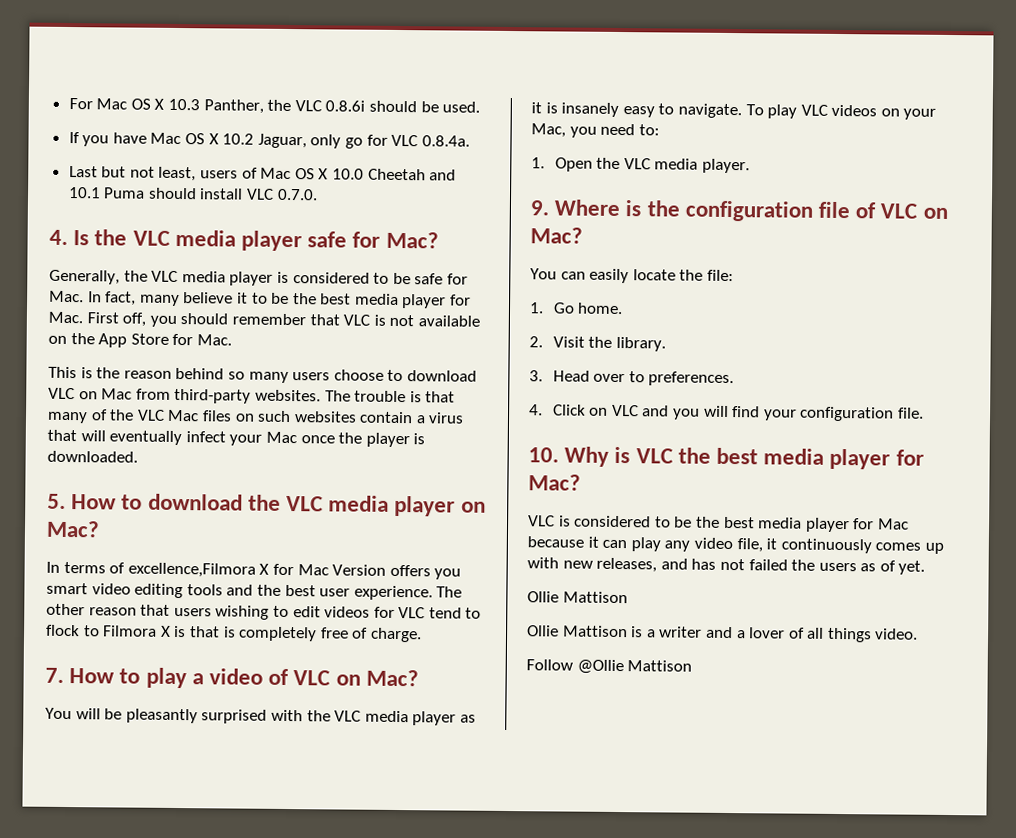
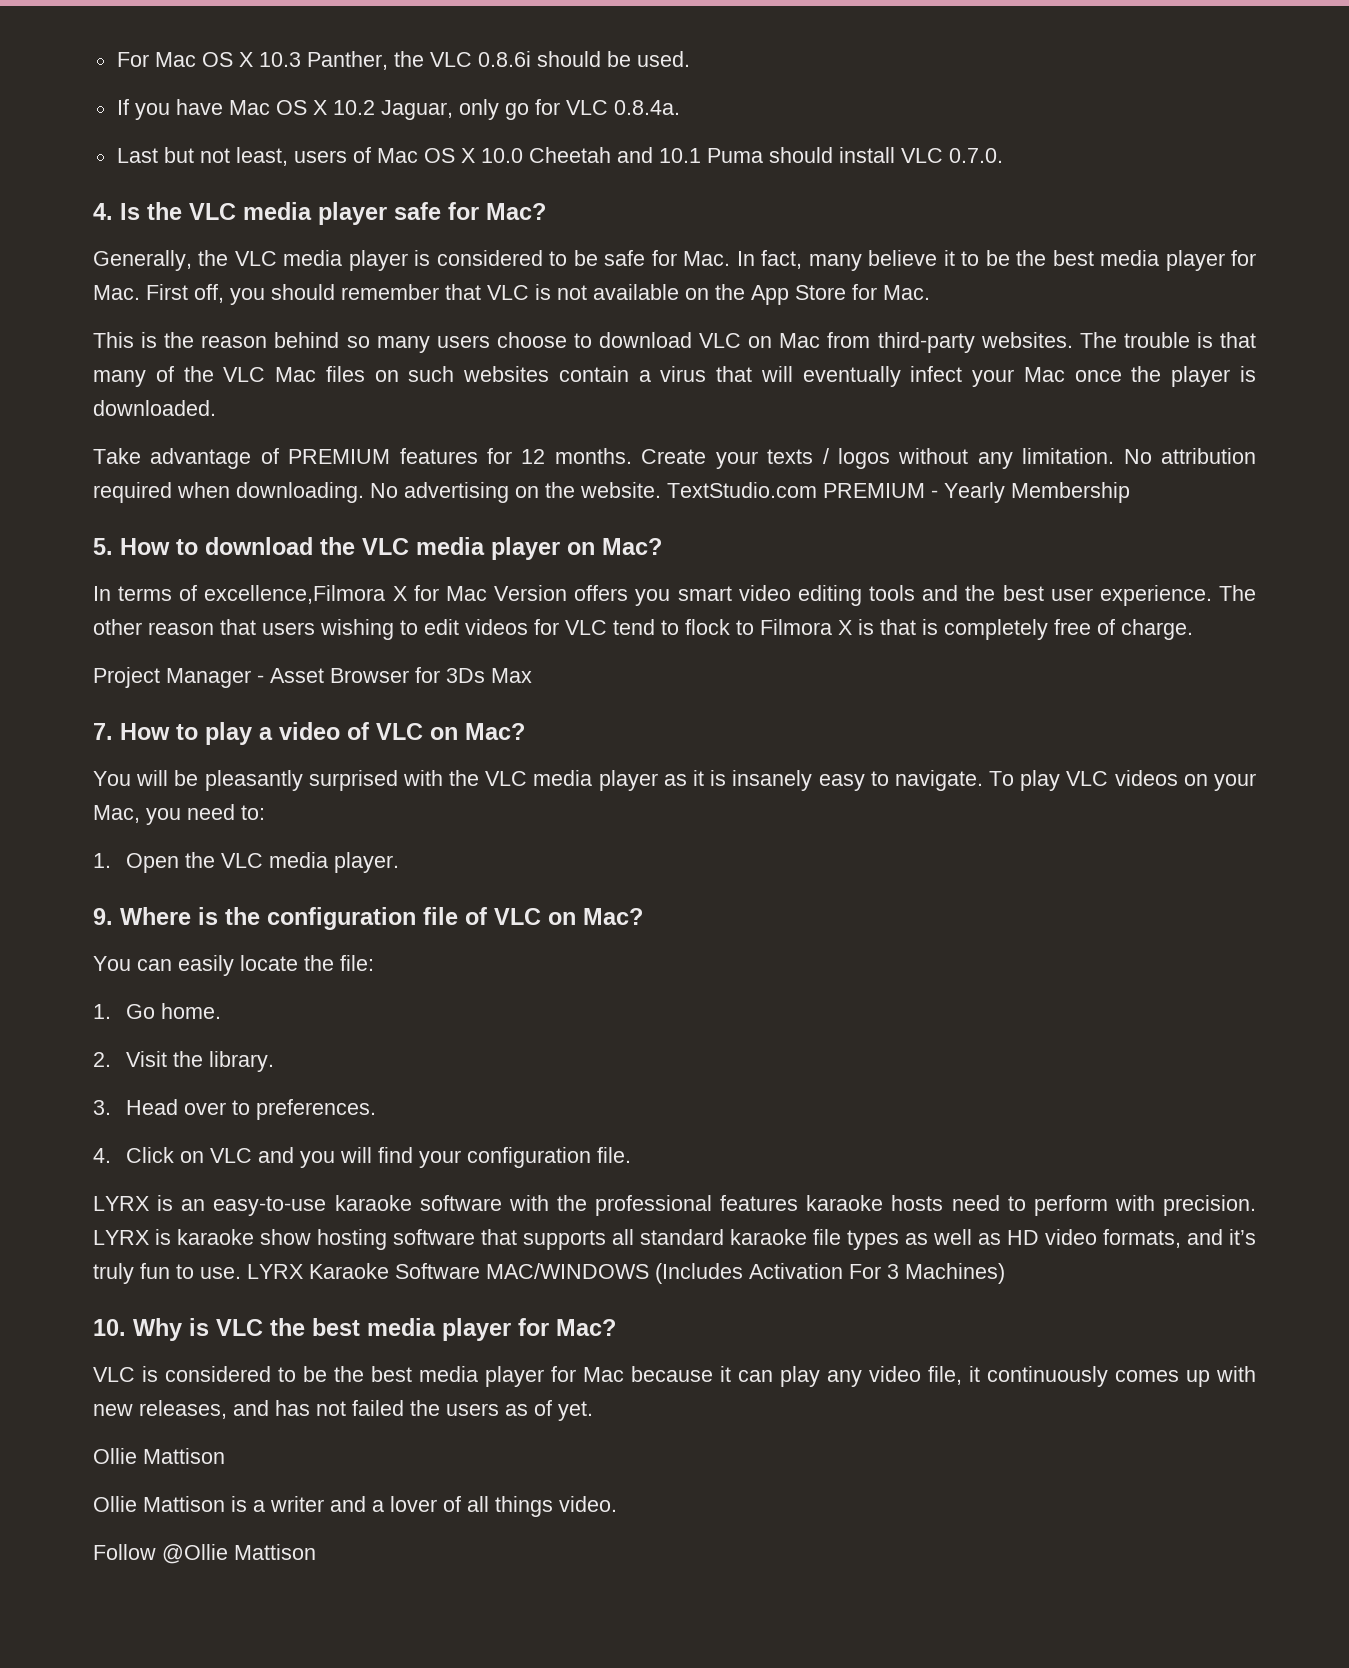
(138, 456) none -> [93,448,1256,469] [93,482,1130,503] // Take advantage of PREMIUM features for 12 months. Create your texts / logos without any limitation. No attribution required when downloading. No advertising on the website. TextStudio.com PREMIUM - Yearly Membership
(422, 635) none -> [93,667,532,688] // Project Manager - Asset Browser for 3Ds Max
(924, 413) none -> [93,1195,1256,1216] [93,1229,1256,1250] [93,1263,1005,1284] // LYRX is an easy-to-use karaoke software with the professional features karaoke hosts need to perform with precision. LYRX is karaoke show hosting software that supports all standard karaoke file types as well as HD video formats, and it’s truly fun to use. LYRX Karaoke Software MAC/WINDOWS (Includes Activation For 3 Machines)

